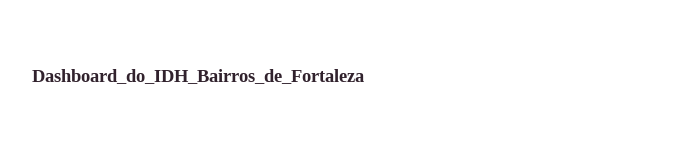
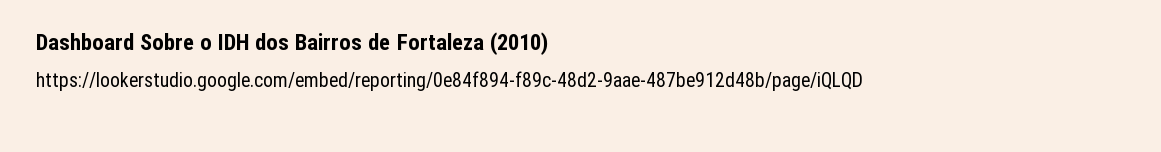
[32,69,364,84] Dashboard_do_IDH_Bairros_de_Fortaleza -> [36,32,548,55] [36,71,863,91] Dashboard Sobre o IDH dos Bairros de Fortaleza (2010) // https://lookerstudio.google.com/embed/reporting/0e84f894-f89c-48d2-9aae-487be912d48b/page/iQLQD

